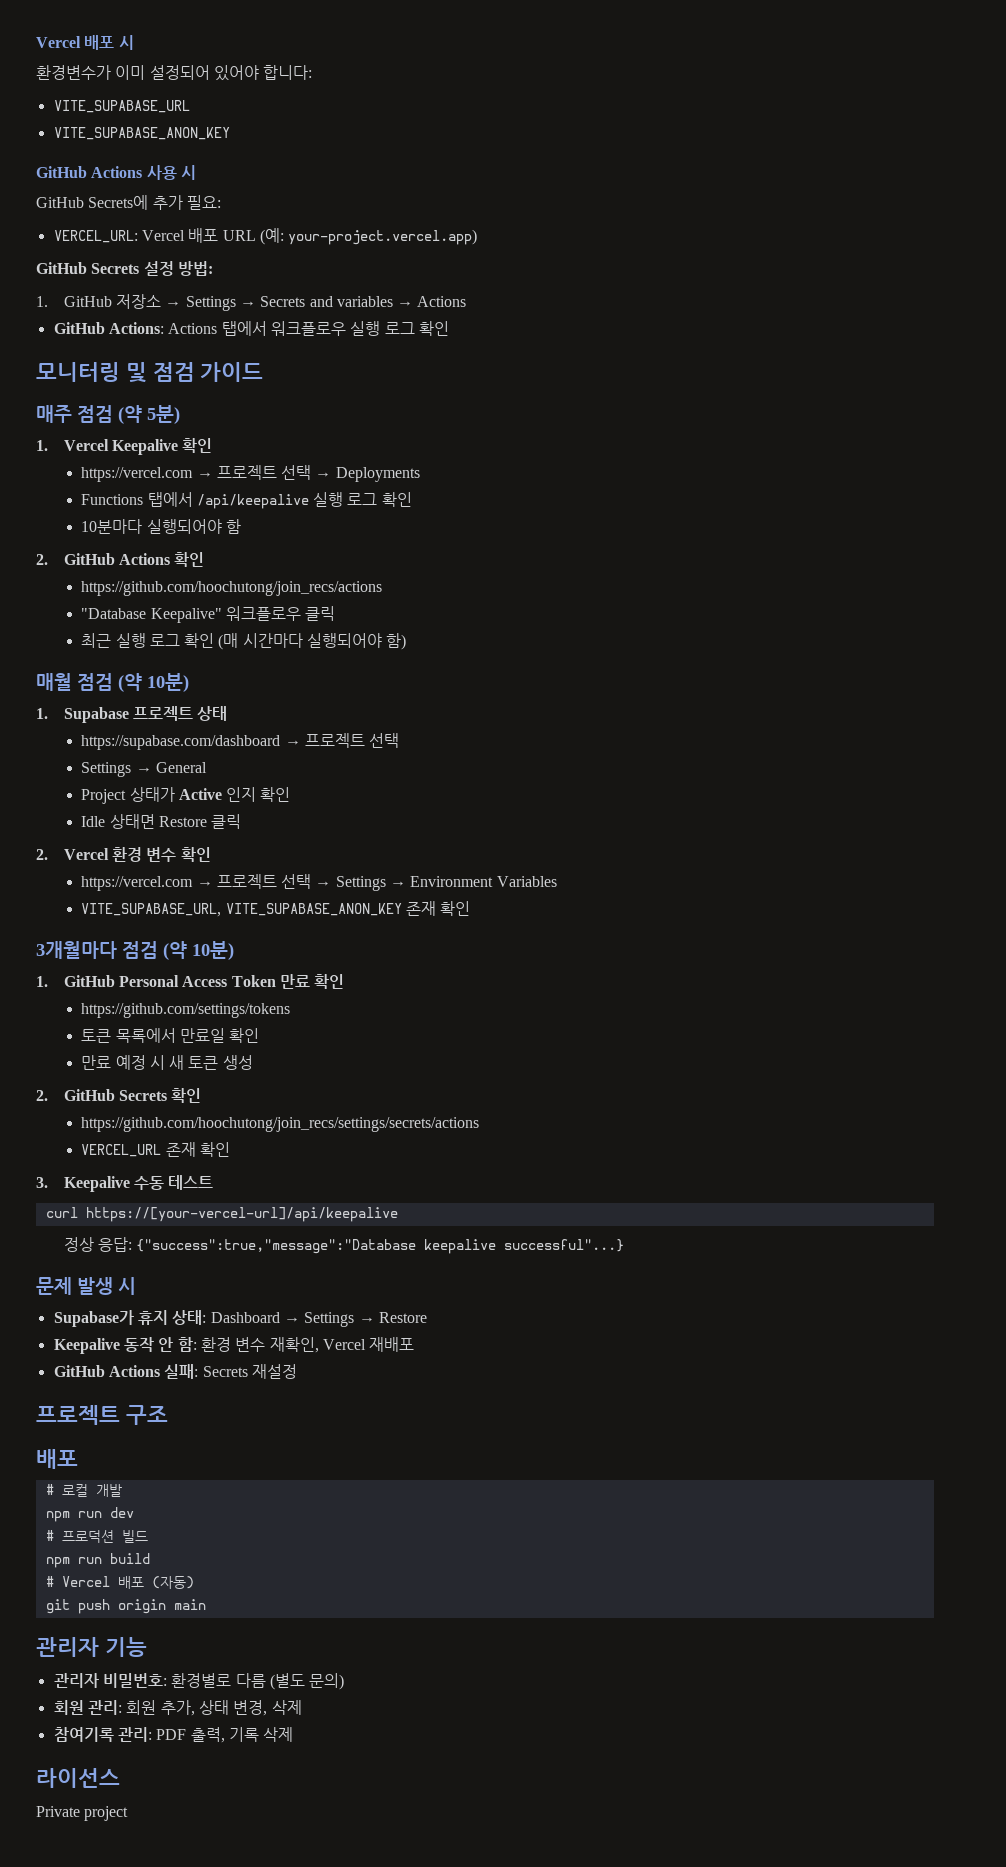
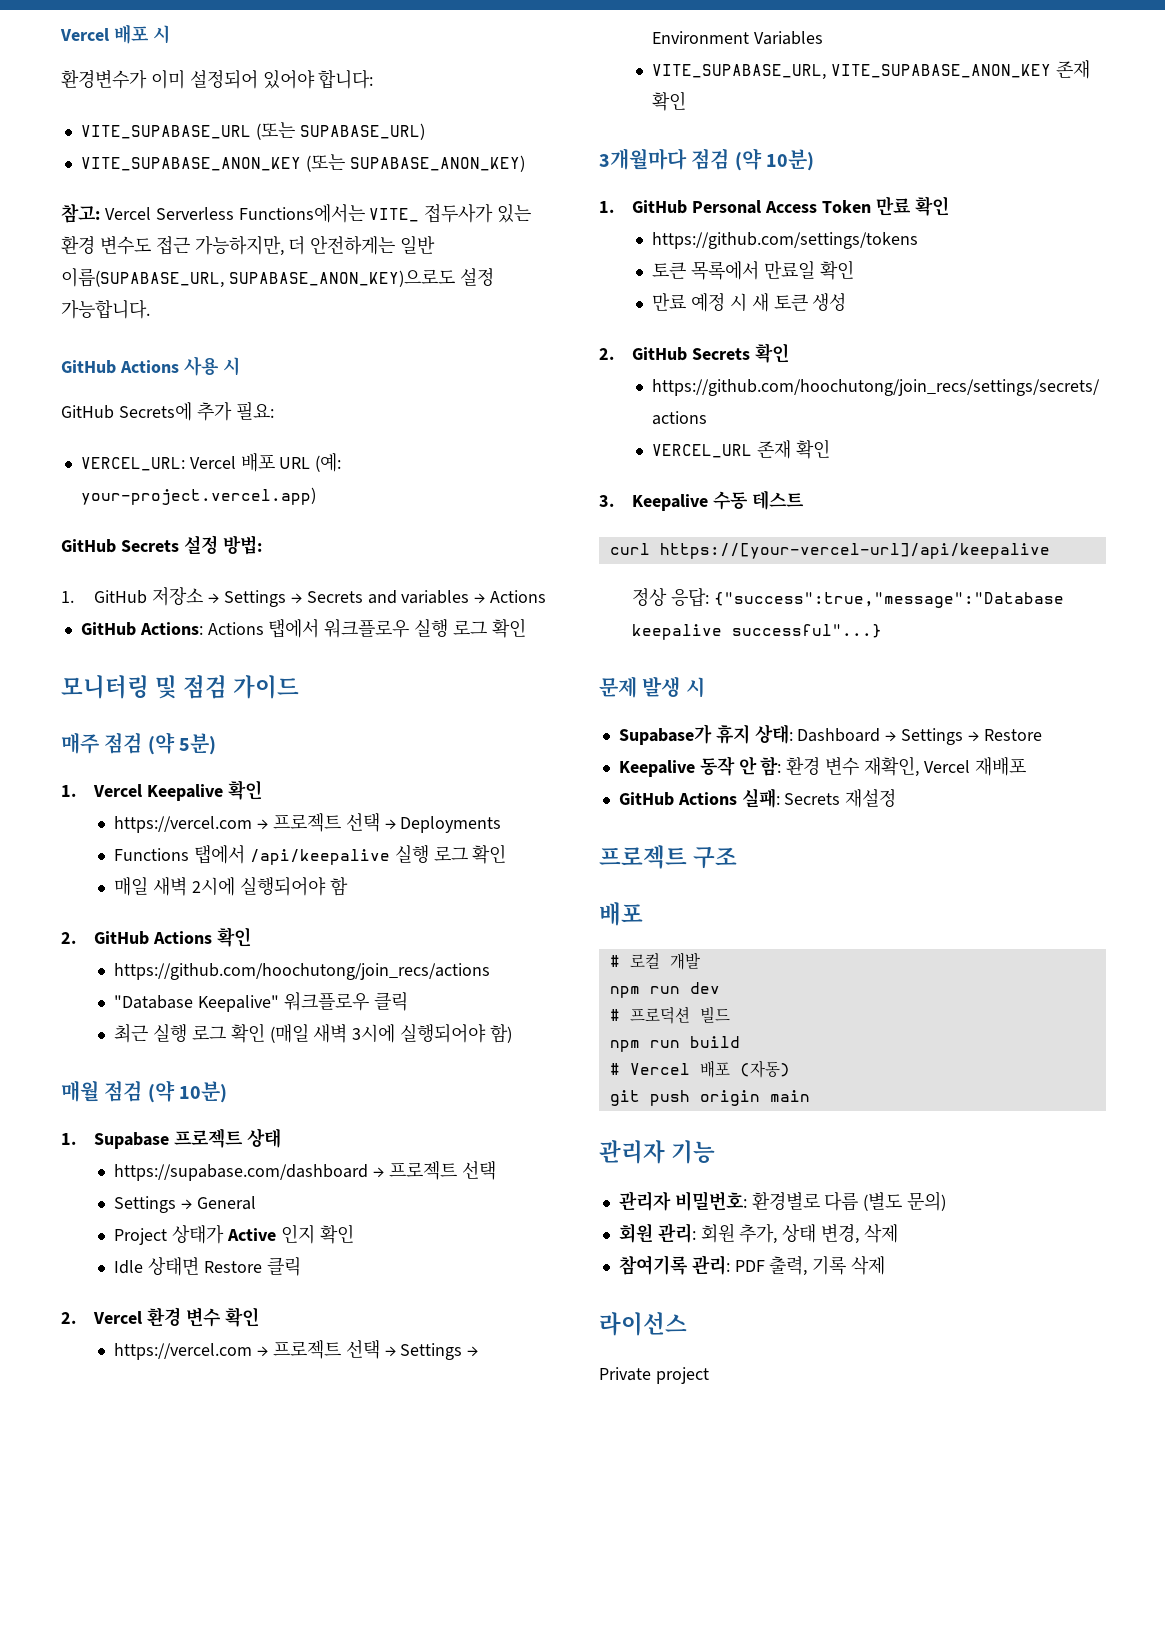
[53,127,230,140] // VITE_SUPABASE_ANON_KEY -> [255,122,425,140] [80,154,525,172] [61,204,532,223] [61,235,436,256] [61,268,494,288] [61,299,150,319] (또는 SUPABASE_URL) // VITE_SUPABASE_ANON_KEY (또는 SUPABASE_ANON_KEY) // 참고: Vercel Serverless Functions에서는 VITE_ 접두사가 있는 환경 변수도 접근 가능하지만, 더 안전하게는 일반 이름(SUPABASE_URL, SUPABASE_ANON_KEY)으로도 설정 가능합니다.
[81,519,143,534] 10분마다 -> [114,877,235,896] 매일 새벽 2시에
[218,633,303,650] (매 시간마다 -> [269,1024,396,1043] (매일 새벽 3시에

